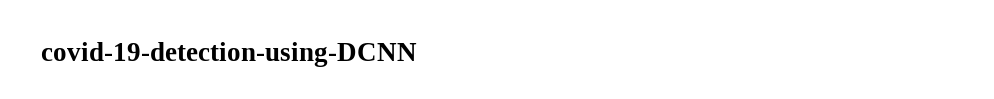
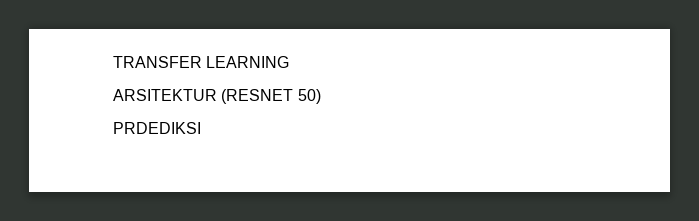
[41,42,417,67] covid-19-detection-using-DCNN -> [113,56,290,68] [113,89,321,104] [113,122,201,134] TRANSFER LEARNING // ARSITEKTUR (RESNET 50) // PRDEDIKSI

